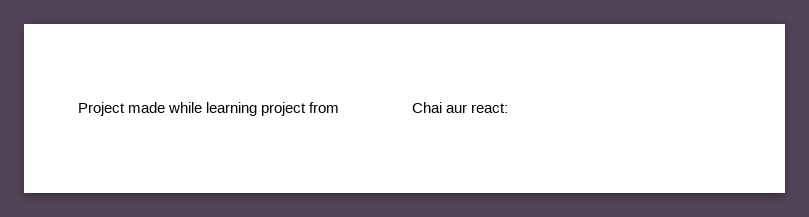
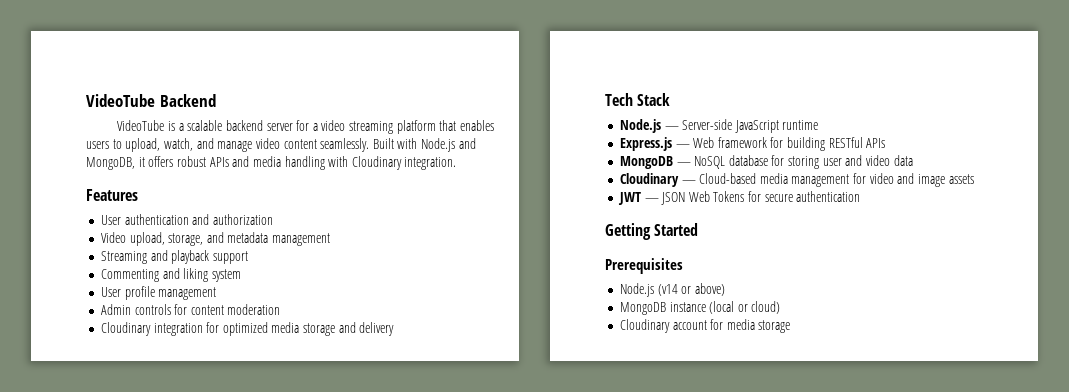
[78,102,509,116] Project made while learning project from Chai aur react: -> [86,94,216,107] [117,120,495,134] [86,138,476,152] [86,156,457,170] [86,189,138,201] [100,214,273,225] [100,232,331,246] [100,250,248,264] [100,268,241,282] [100,286,217,300] [100,304,281,315] [100,322,395,336] [605,93,671,106] [619,119,819,133] [619,137,886,151] [619,155,913,169] [619,173,974,187] [617,191,861,205] [605,223,699,240] [605,258,683,274] [619,283,725,297] [619,301,781,315] [619,319,791,333] VideoTube Backend // VideoTube is a scalable backend server for a video streaming platform that enables users to upload, watch, and manage video content seamlessly. Built with Node.js and MongoDB, it offers robust APIs and media handling with Cloudinary integration. // Features // User authentication and authorization // Video upload, storage, and metadata management // Streaming and playback support // Commenting and liking system // User profile management // Admin controls for content moderation // Cloudinary integration for optimized media storage and delivery // Tech Stack // Node.js — Server-side JavaScript runtime // Express.js — Web framework for building RESTful APIs // MongoDB — NoSQL database for storing user and video data // Cloudinary — Cloud-based media management for video and image assets // JWT — JSON Web Tokens for secure authentication // Getting Started // Prerequisites // Node.js (v14 or above) // MongoDB instance (local or cloud) // Cloudinary account for media storage

